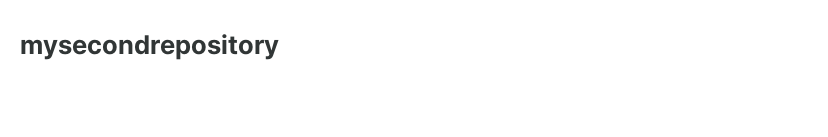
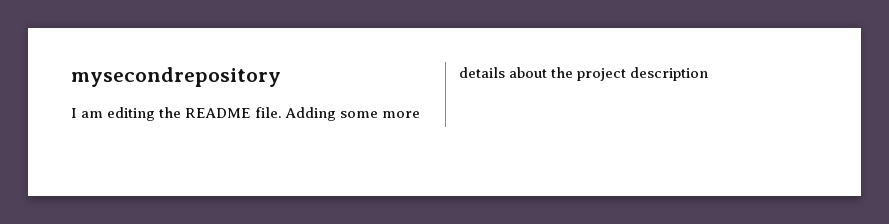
(279, 47) none -> [71,107,421,121] [459,67,709,81] // I am editing the README file. Adding some more details about the project description

